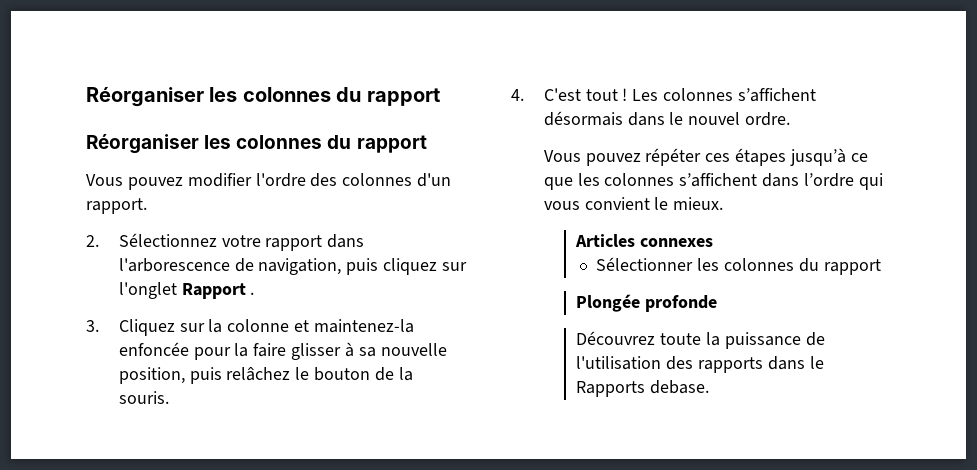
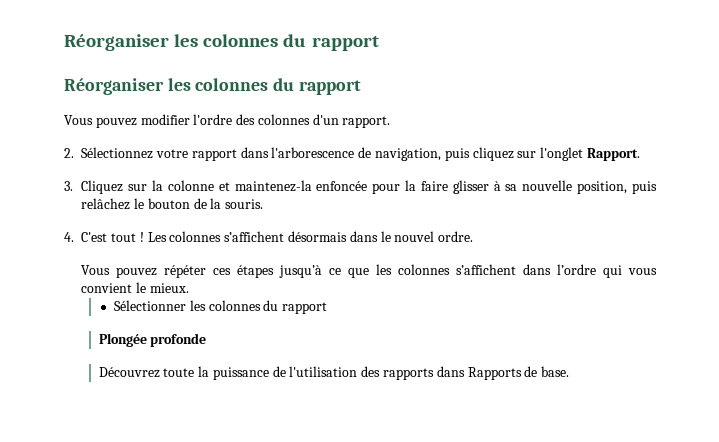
[181,283,255,299] Rapport . -> [586,148,640,161] Rapport.
[575,234,714,247] // Articles connexes -> (189, 288) none
[809,356,824,369] [576,380,710,397] le Rapports debase. -> [467,366,570,380] Rapports de base.

